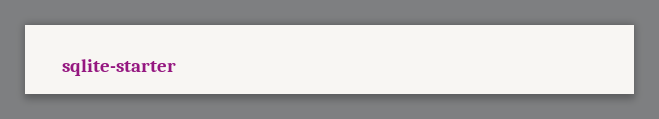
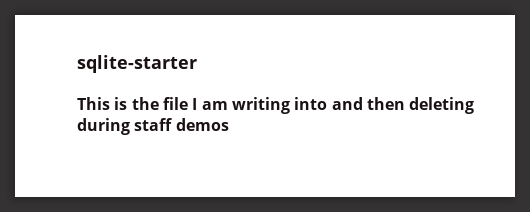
(176, 67) none -> [77,97,475,114] [77,118,229,135] // This is the file I am writing into and then deleting during staff demos

